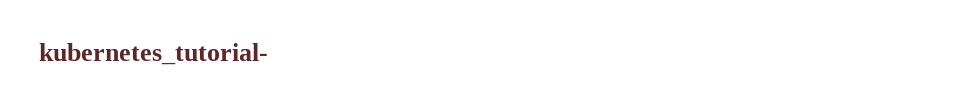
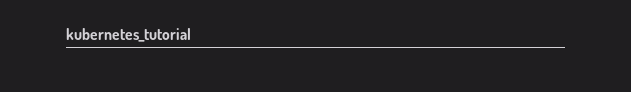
[39,43,268,65] kubernetes_tutorial- -> [66,28,191,42] kubernetes_tutorial

